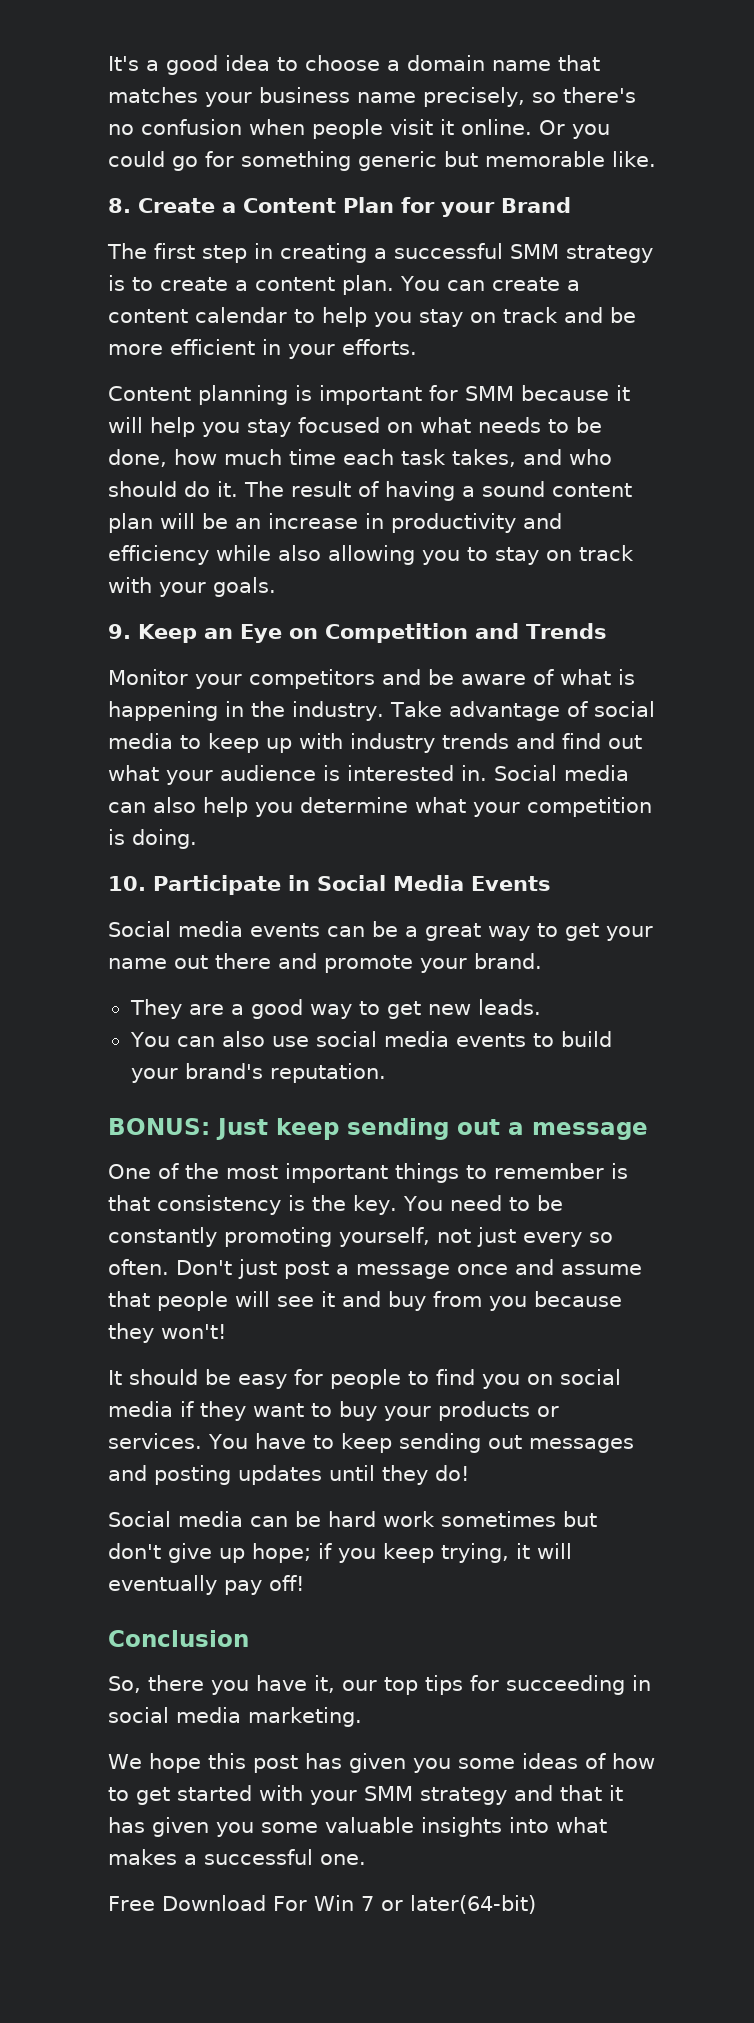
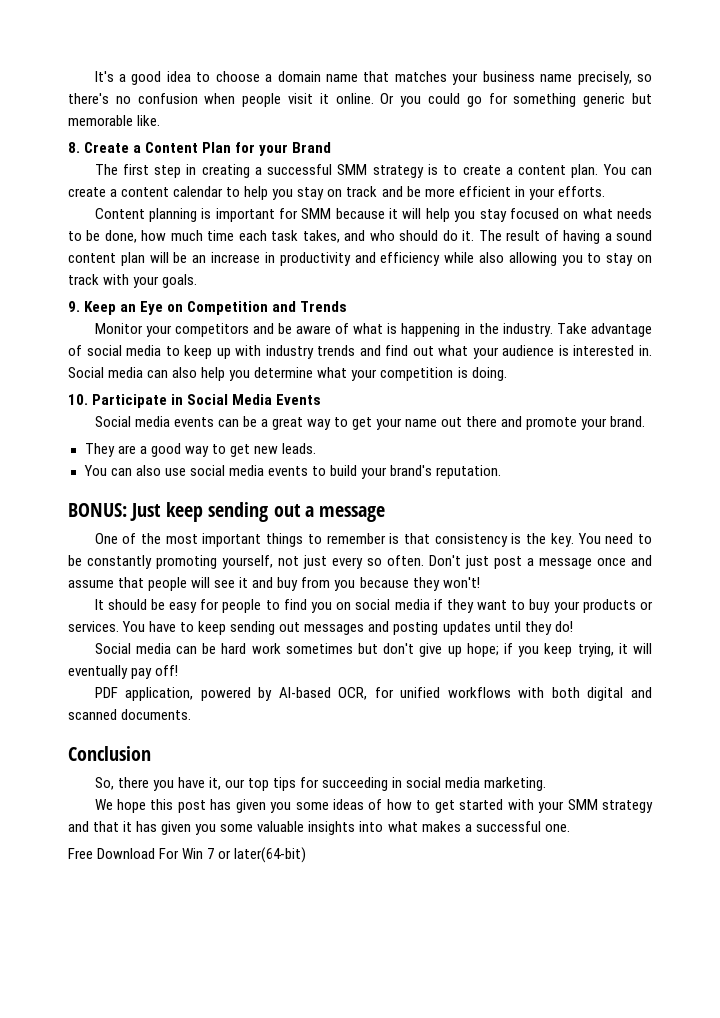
(304, 1583) none -> [94,687,653,701] [68,709,192,720] // PDF application, powered by AI-based OCR, for unified workflows with both digital and scanned documents.

